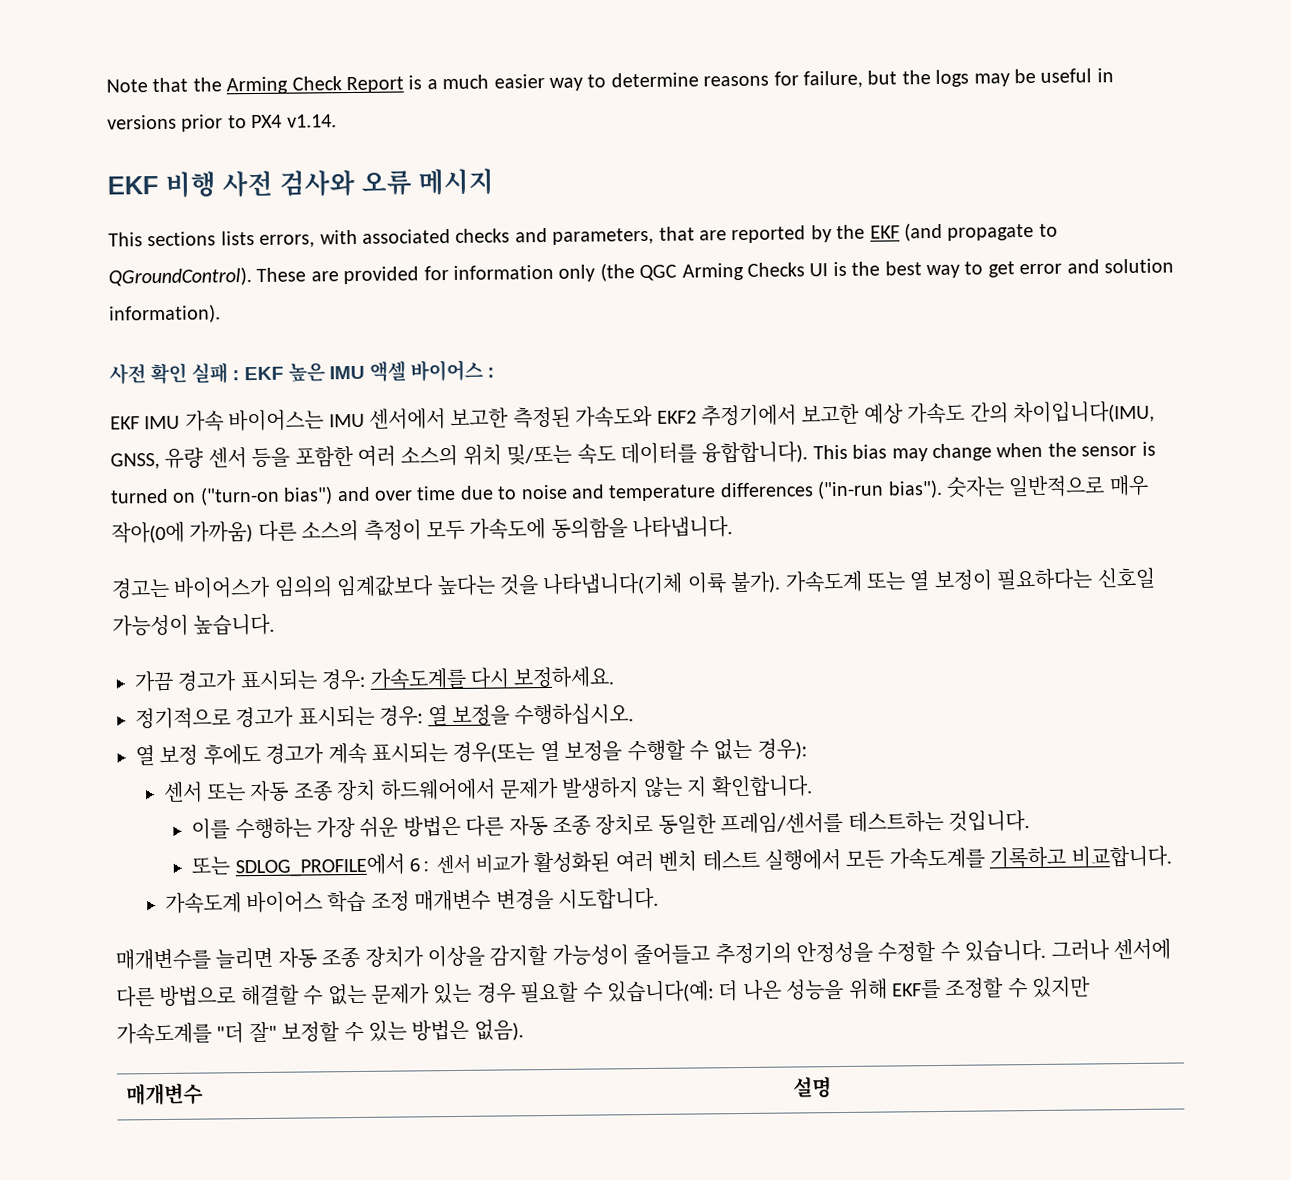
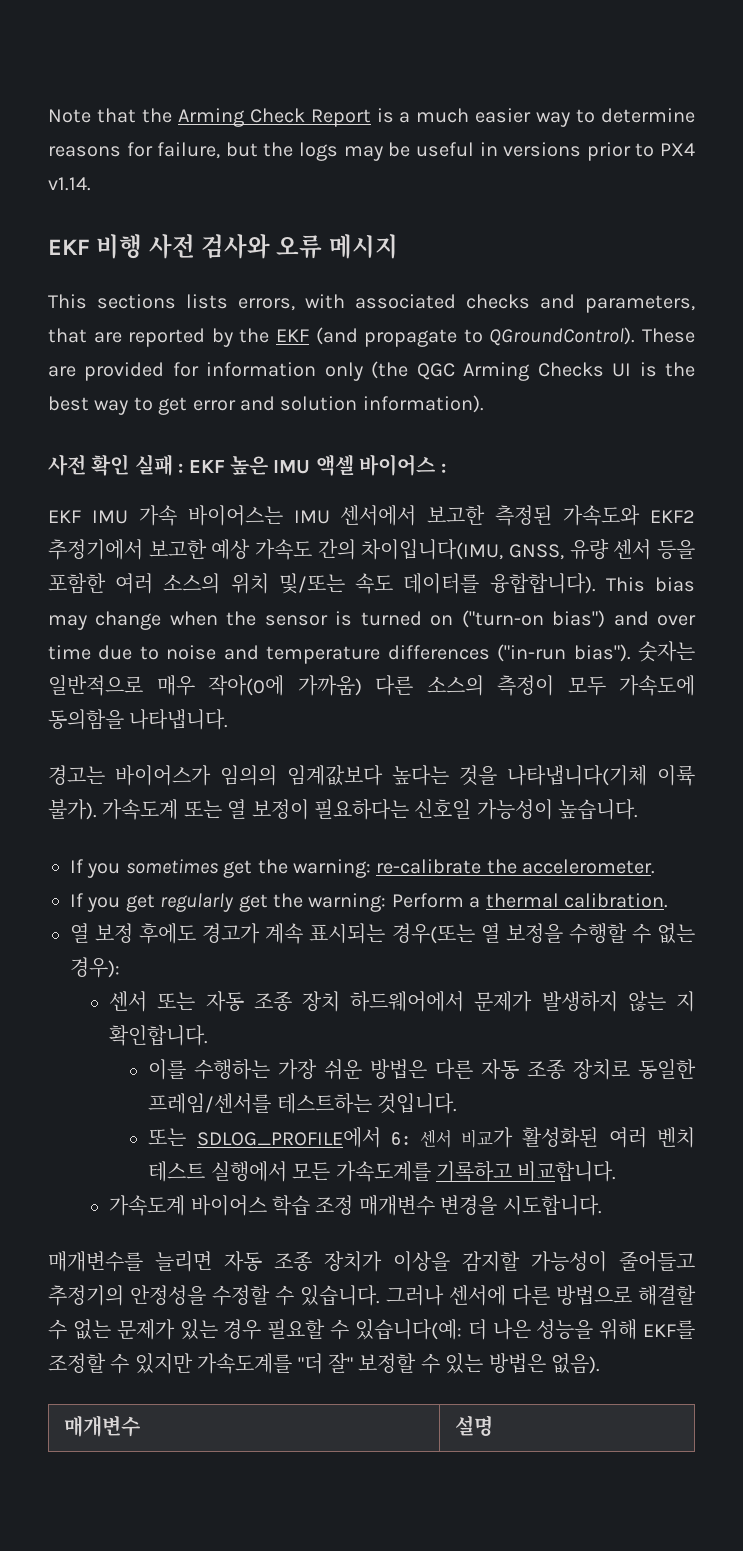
[134,666,616,693] [135,703,635,730] 가끔 경고가 표시되는 경우: 가속도계를 다시 보정하세요. // 정기적으로 경고가 표시되는 경우: 열 보정을 수행하십시오. -> [70,859,656,878] [70,893,668,912] If you sometimes get the warning: re-calibrate the accelerometer. // If you get regularly get the warning: Perform a thermal calibration.

